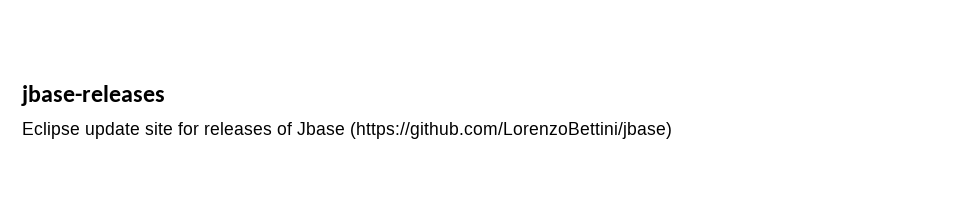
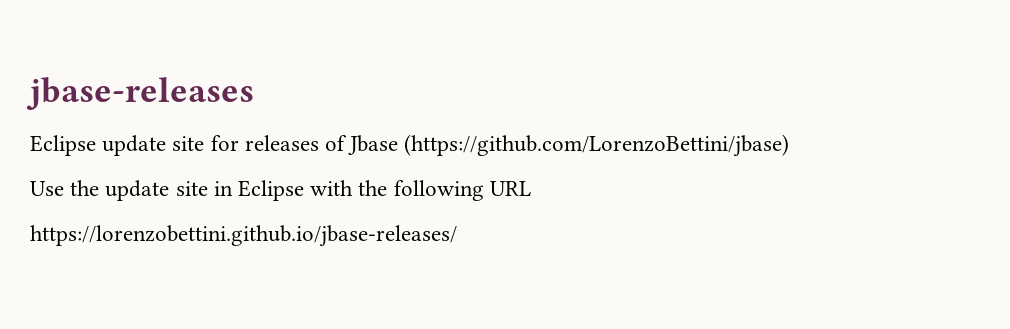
(672, 130) none -> [30,180,531,201] [30,225,457,247] // Use the update site in Eclipse with the following URL // https://lorenzobettini.github.io/jbase-releases/

